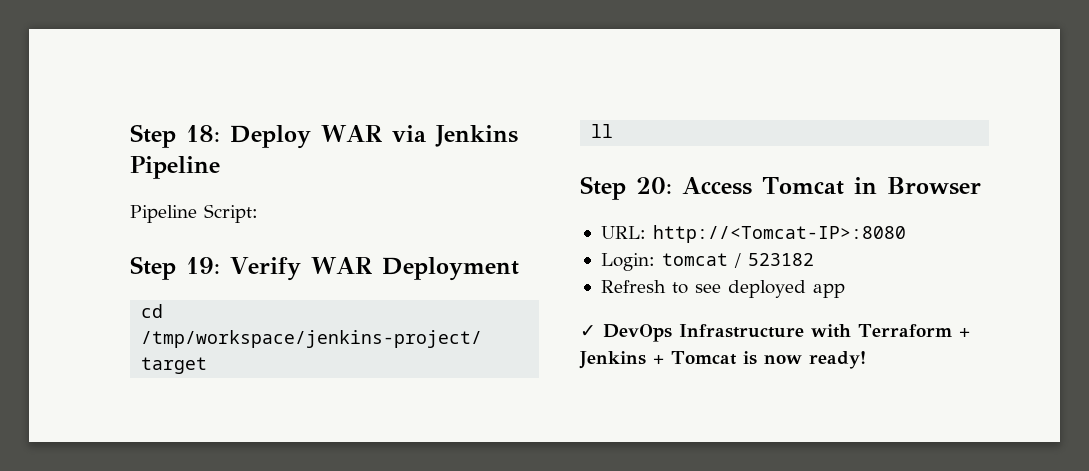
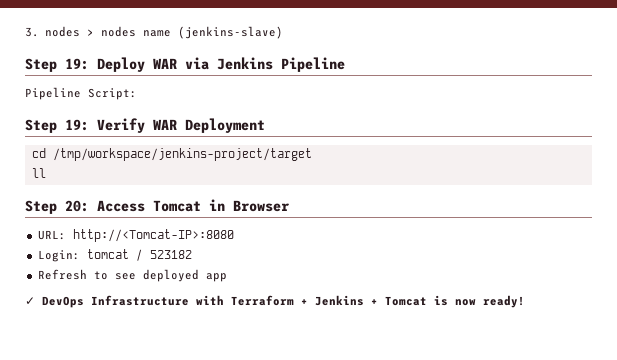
[130,124,220,148] Step 18: -> [25,26,283,39] [25,58,89,72] 3. nodes > nodes name (jenkins-slave) // Step 19:

